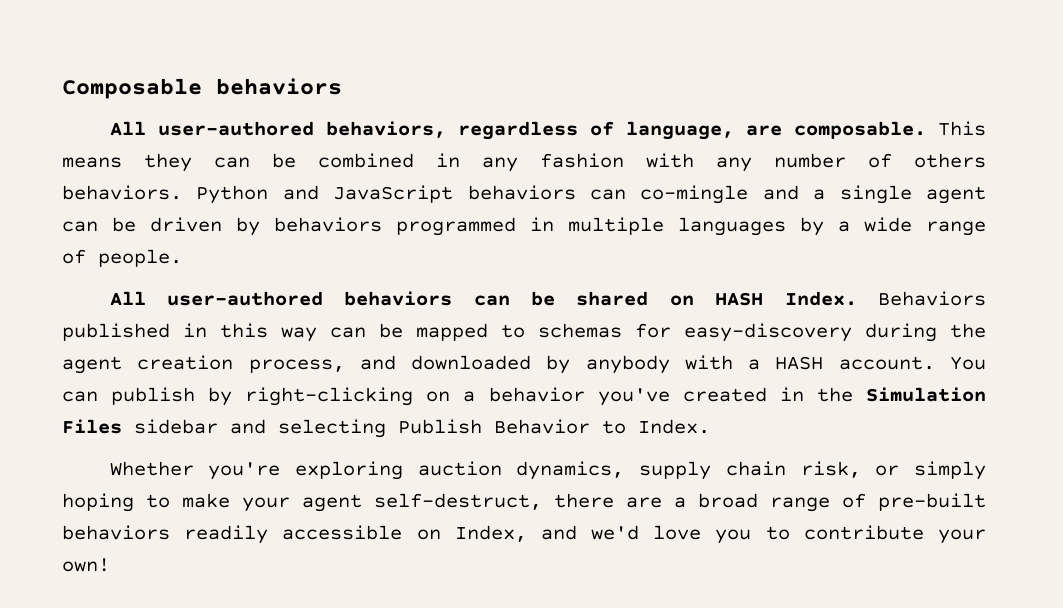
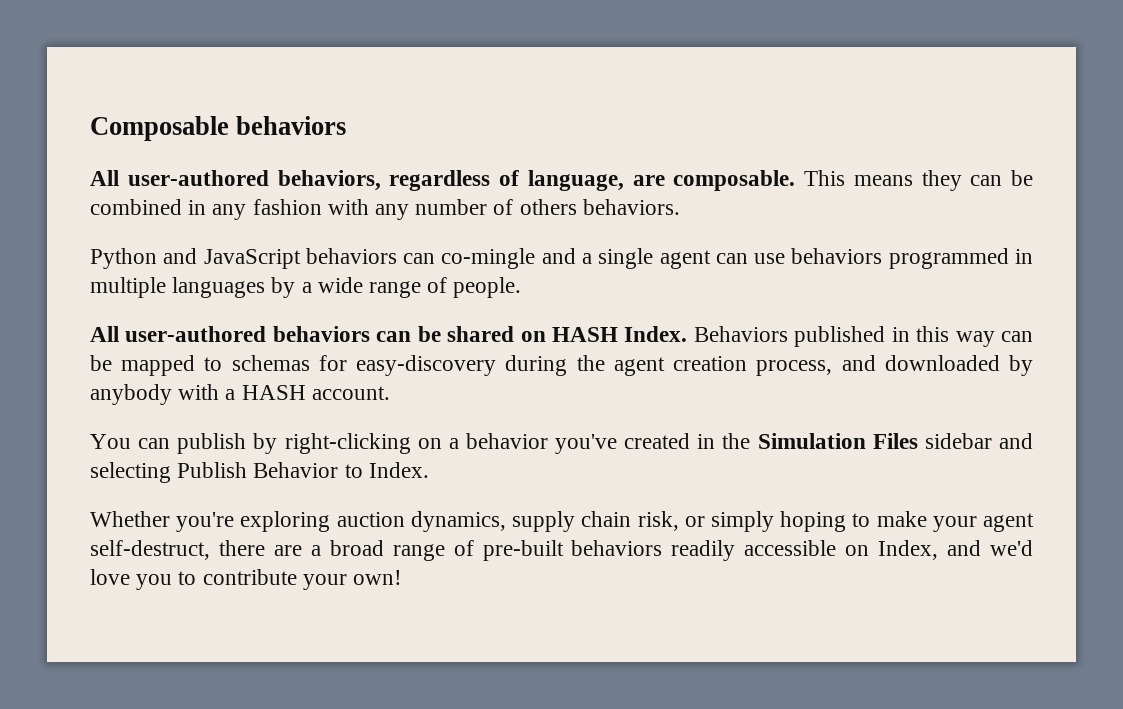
(182, 192) none -> (680, 207) //
[112,217,260,236] be driven by -> [754,253,786,264] use
(935, 363) none -> (390, 393) //

